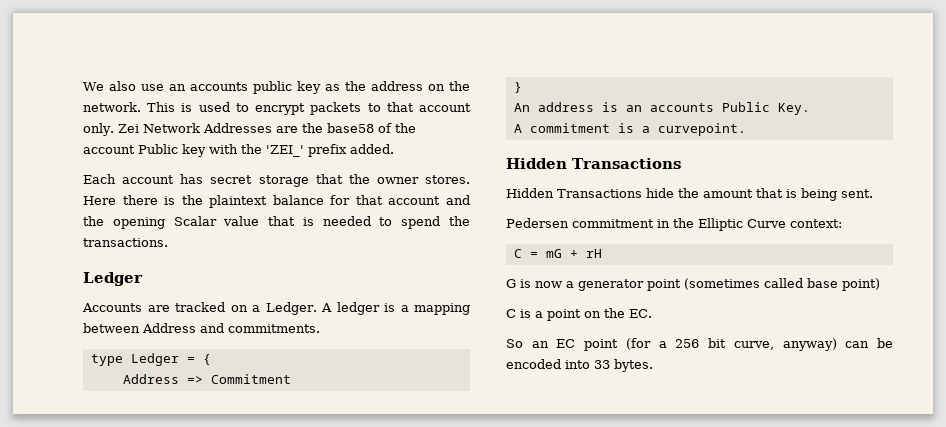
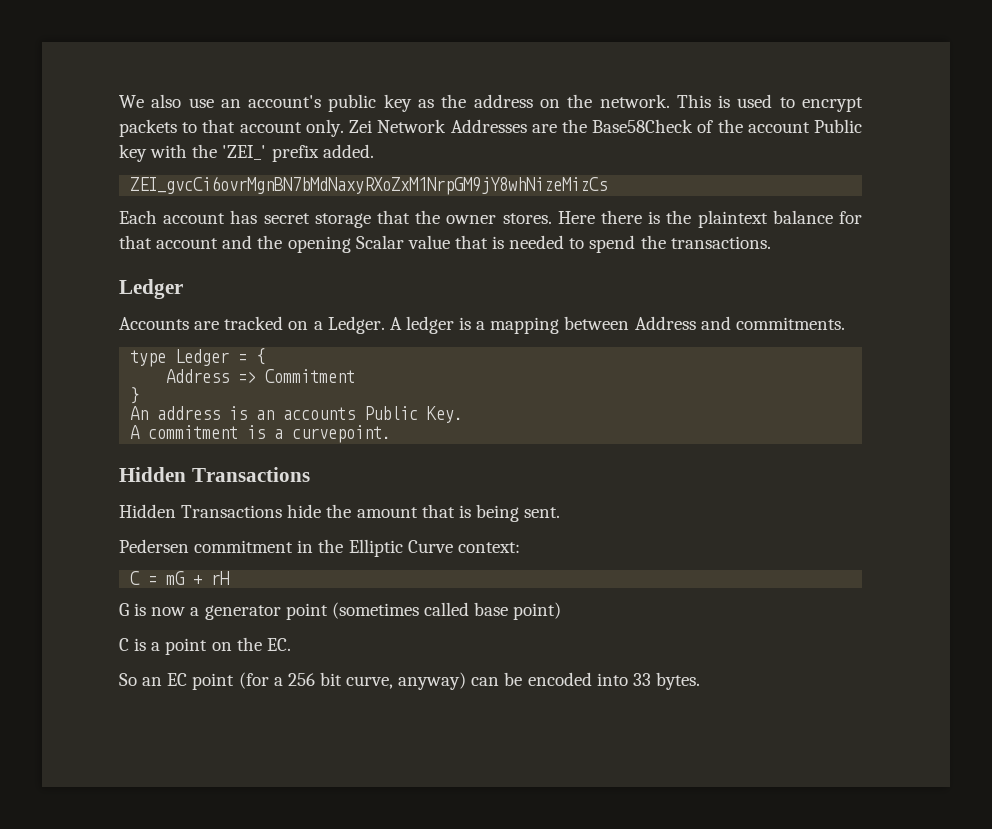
[189,82,248,91] accounts -> [248,95,322,108] account's
[326,123,374,133] base58 -> [592,119,694,133] Base58Check
(394, 149) none -> [130,176,608,195] // ZEI_gvcCi6ovrMgnBN7bMdNaxyRXoZxM1NrpGM9jY8whNizeMizCs

